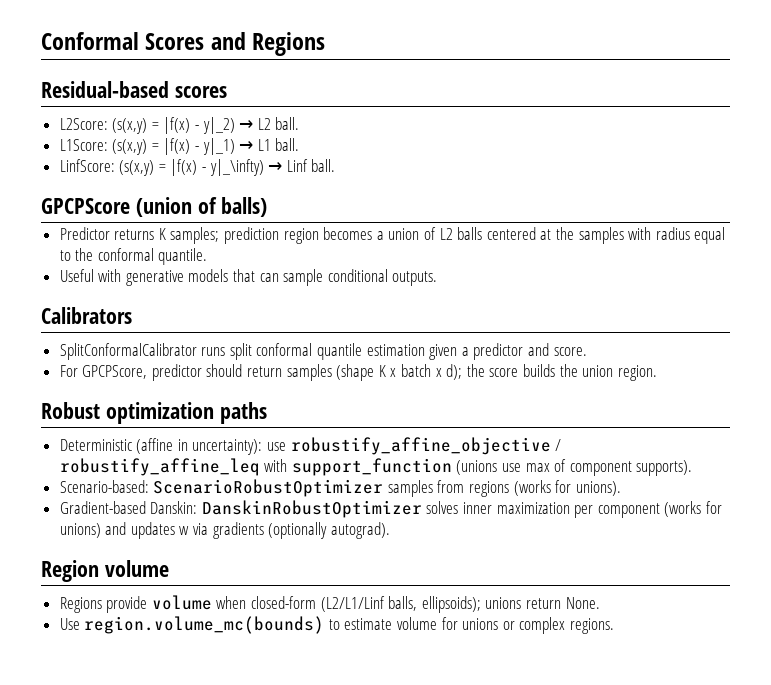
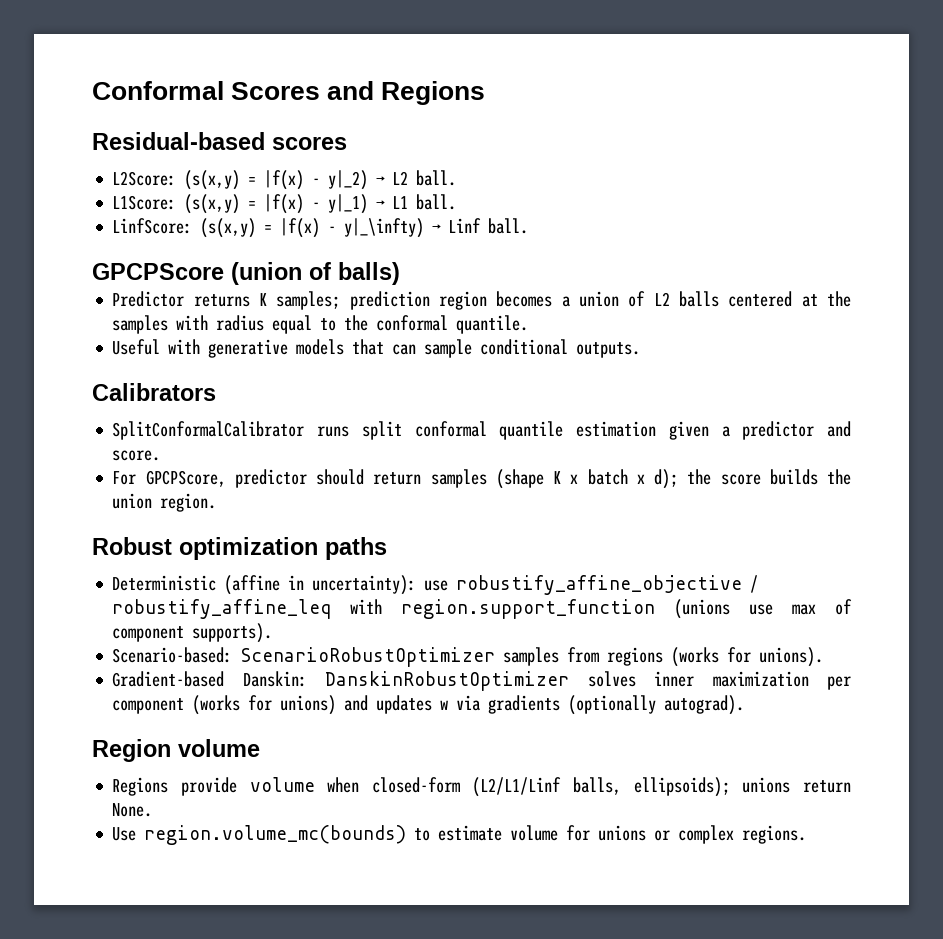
[291,458,452,476] support_function -> [401,599,656,619] region.support_function

